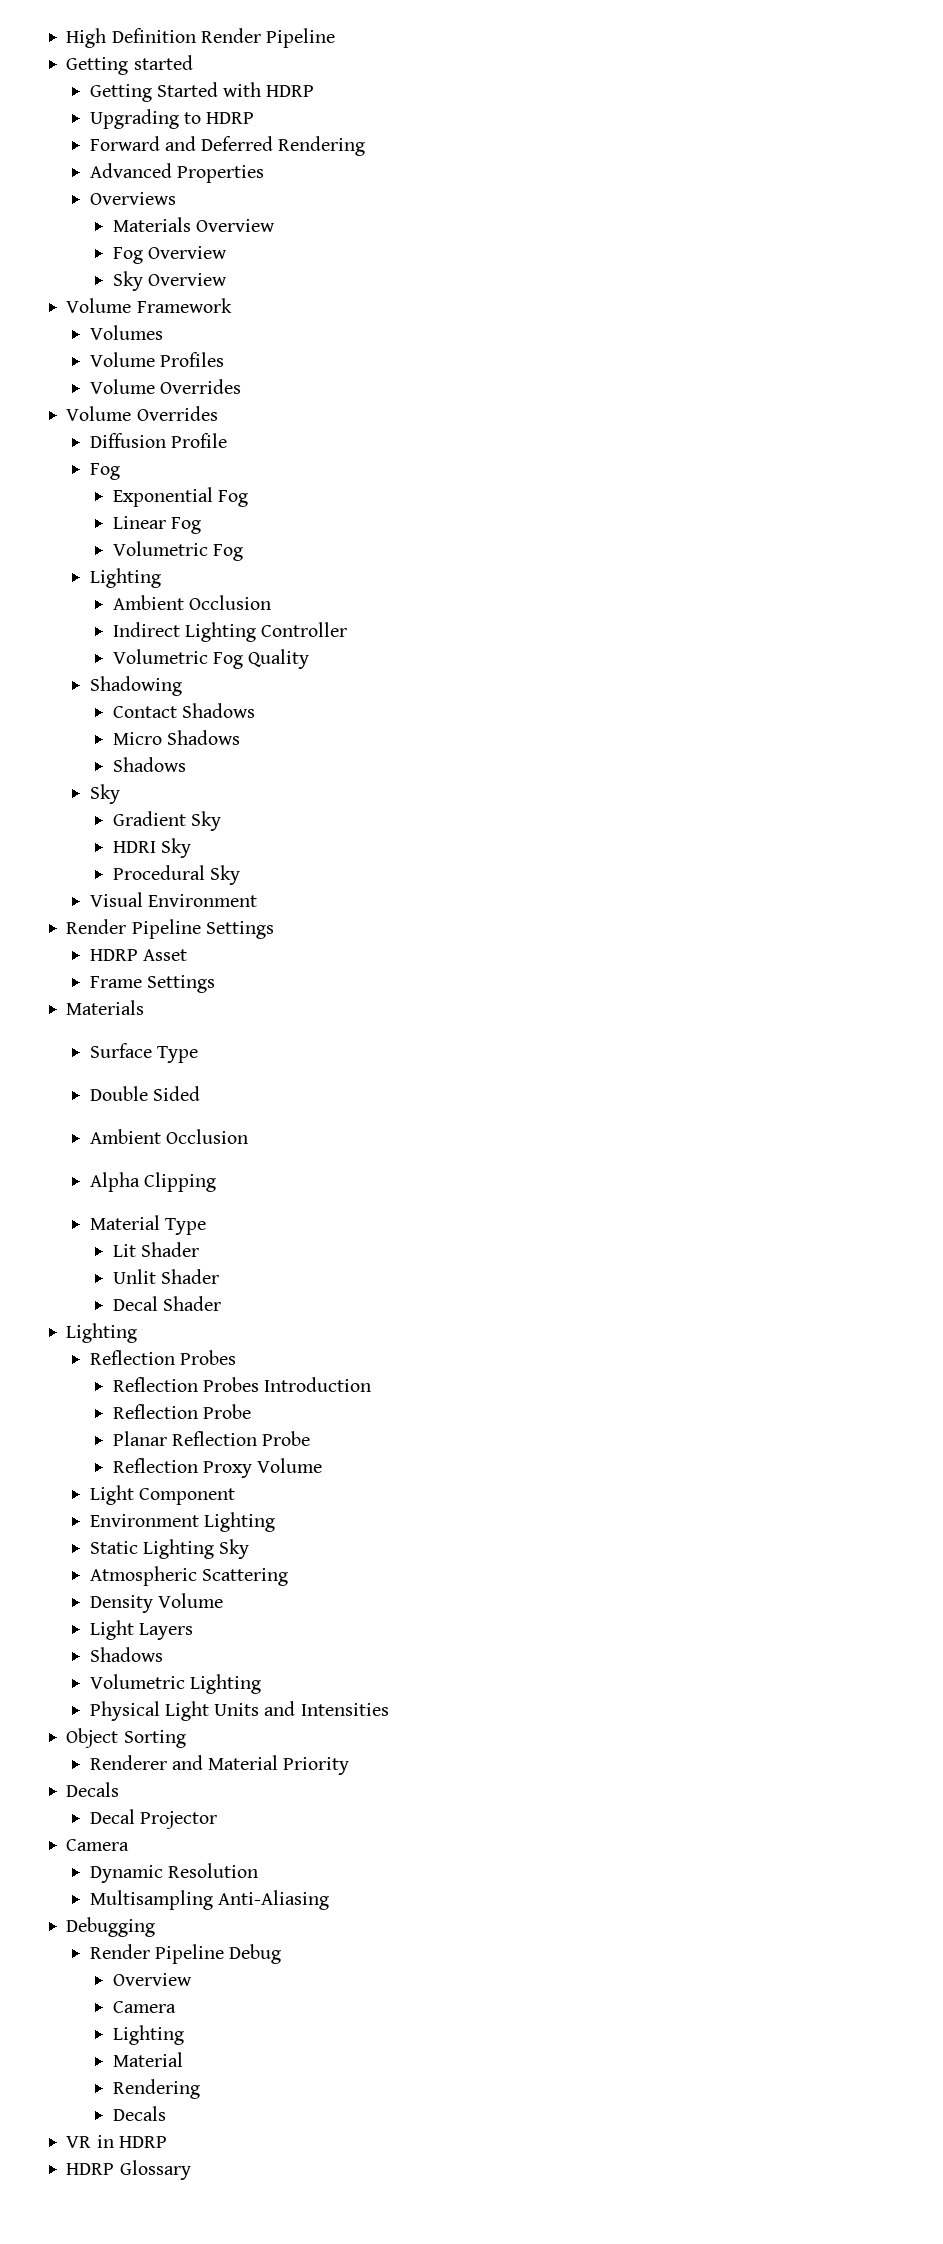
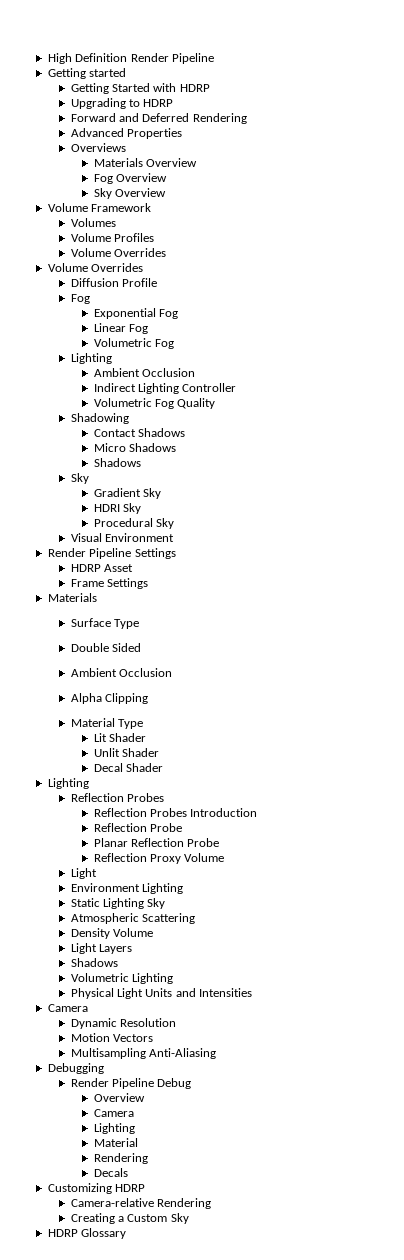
[138,1488,235,1505] Component -> (97, 873) none
[66,1728,186,1748] [89,1755,350,1775] [66,1782,120,1797] [89,1809,217,1829] // Object Sorting // Renderer and Material Priority // Decals // Decal Projector -> (253, 992) none
(258, 1870) none -> [70,1033,154,1042] // Motion Vectors
[66,2135,167,2148] VR in HDRP -> [47,1183,146,1194] [70,1198,212,1209] [70,1213,189,1224] Customizing HDRP // Camera-relative Rendering // Creating a Custom Sky

